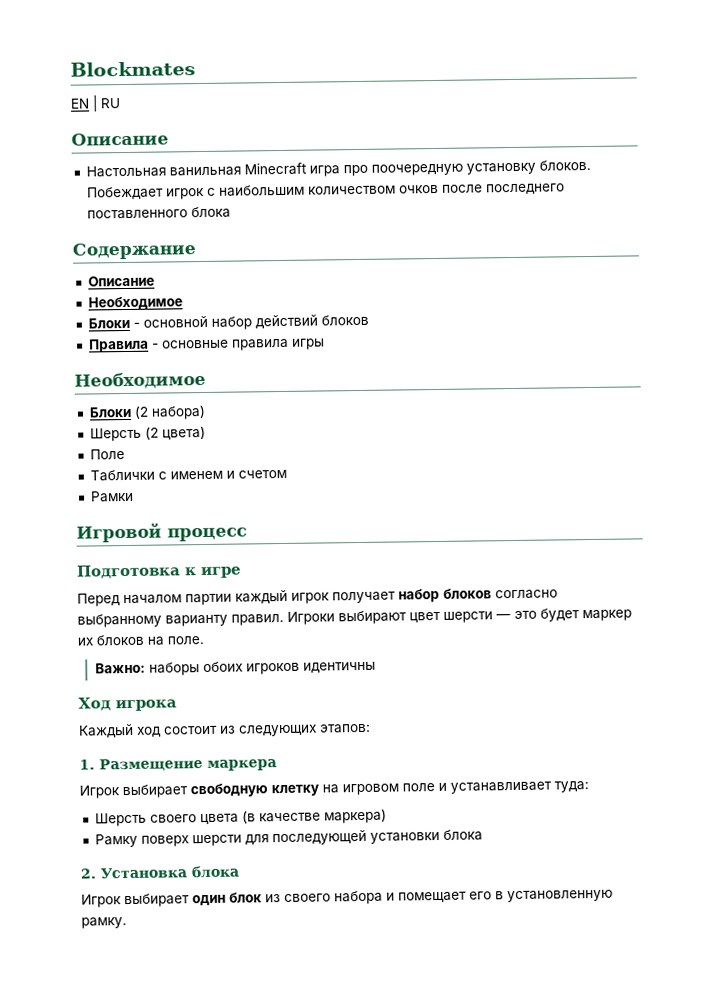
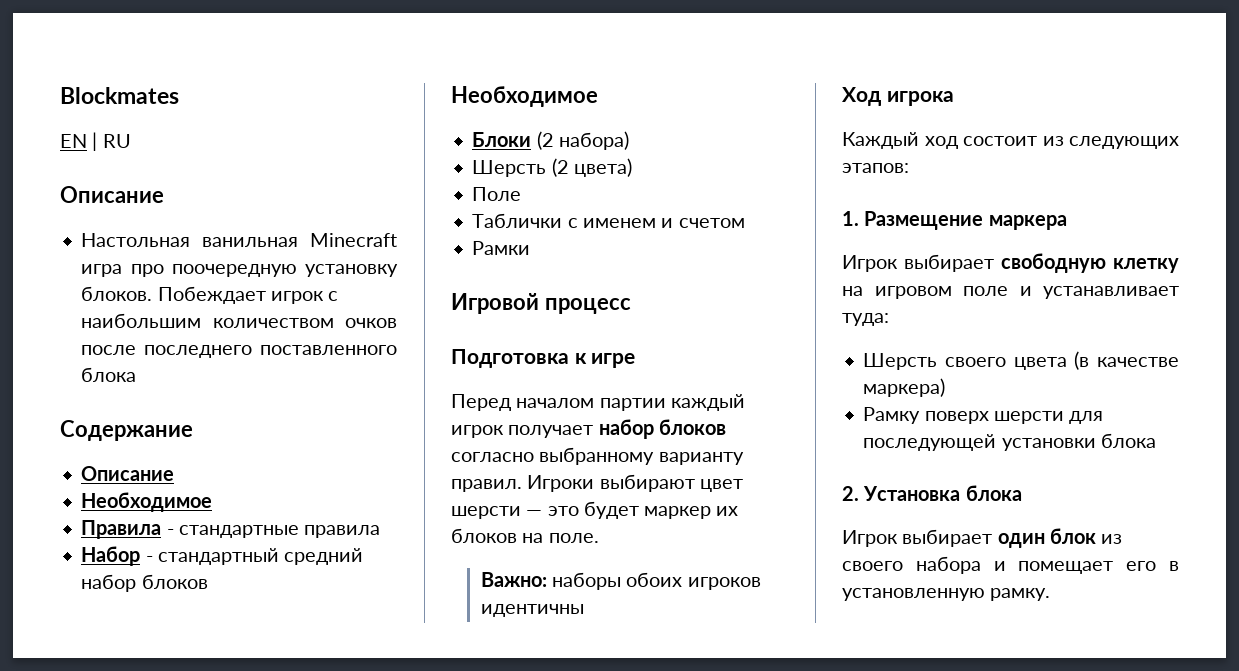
[87,314,369,330] // Блоки - основной набор действий блоков -> (213, 502) none
[161,339,229,349] основные -> [178,525,299,538] стандартные
[291,338,325,350] игры -> [81,546,364,566] [81,574,208,592] // Набор - стандартный средний набор блоков

